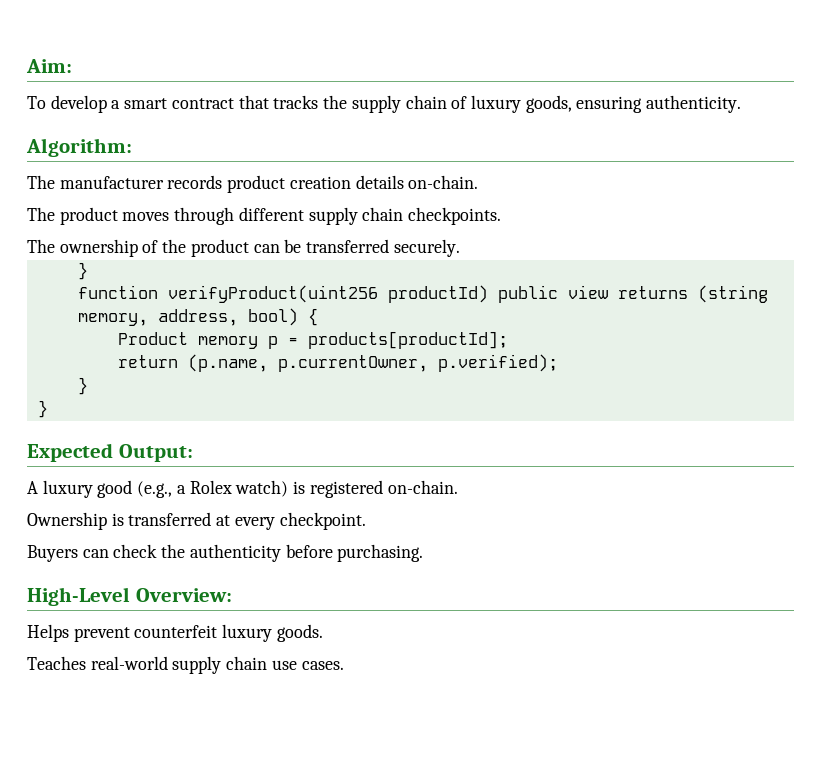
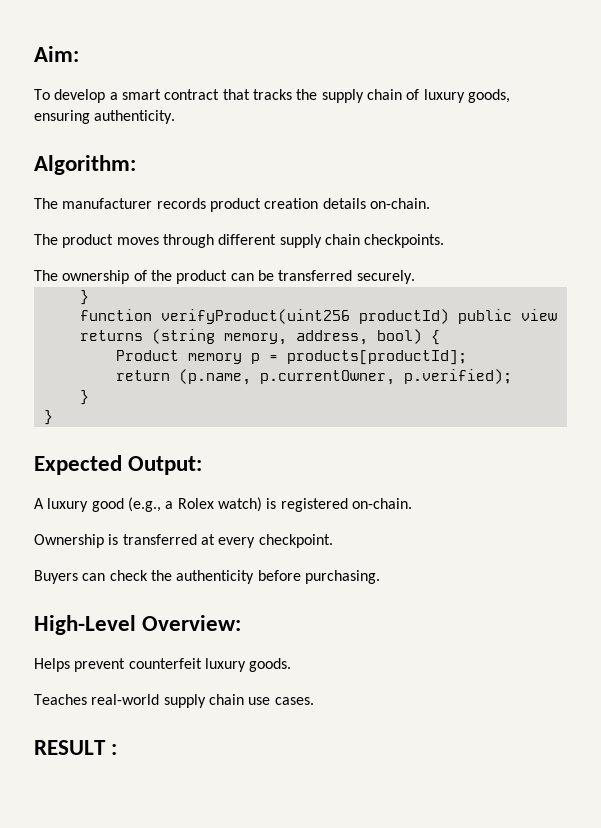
(344, 665) none -> [34,740,118,755] // RESULT :

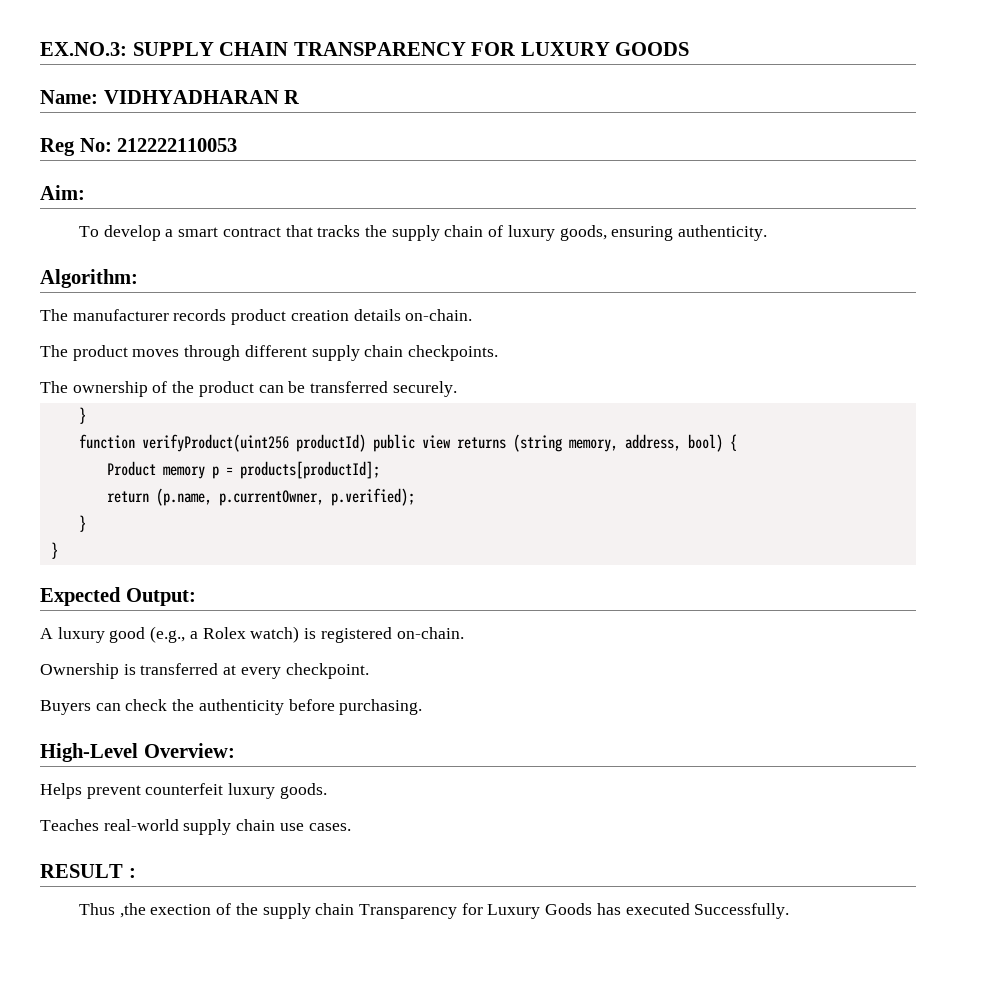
(34, 54) none -> [40,42,690,56] [40,90,300,104] [40,138,238,156] EX.NO.3: SUPPLY CHAIN TRANSPARENCY FOR LUXURY GOODS // Name: VIDHYADHARAN R // Reg No: 212222110053 //
(118, 749) none -> [78,903,790,919] // Thus ,the exection of the supply chain Transparency for Luxury Goods has executed Successfully.

